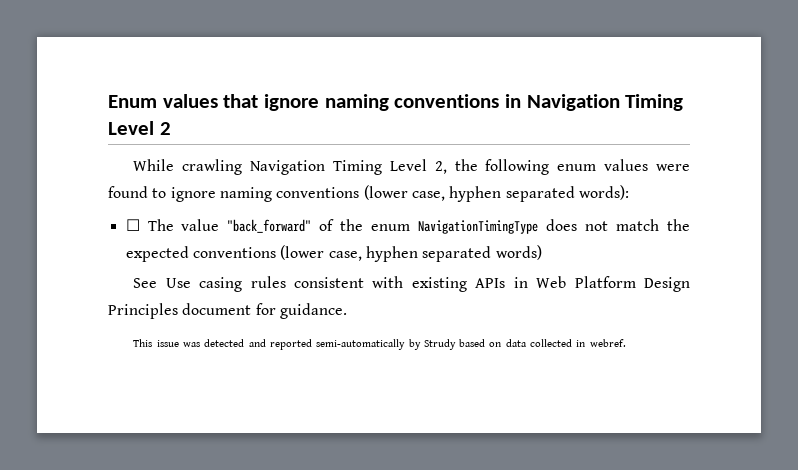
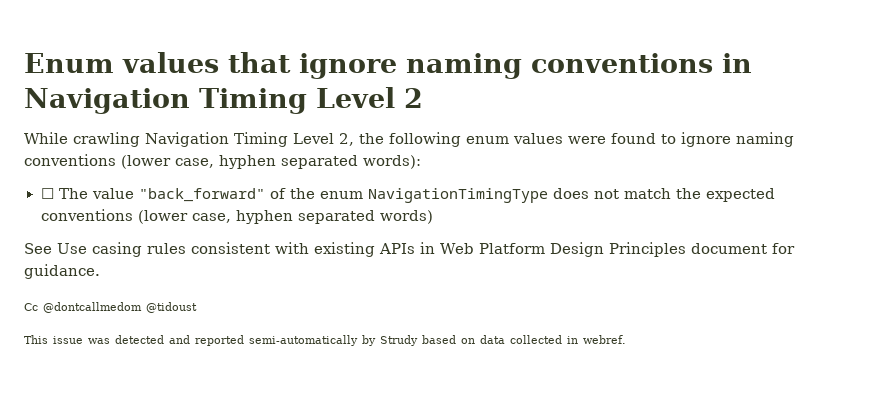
(347, 311) none -> [24,302,197,313] // Cc @dontcallmedom @tidoust

